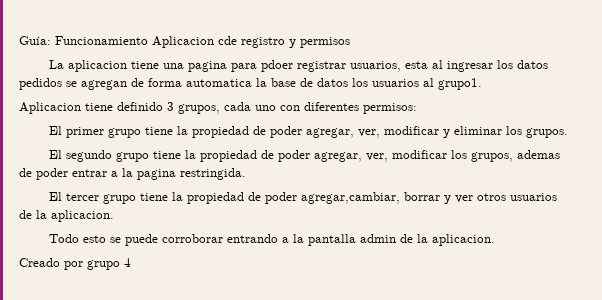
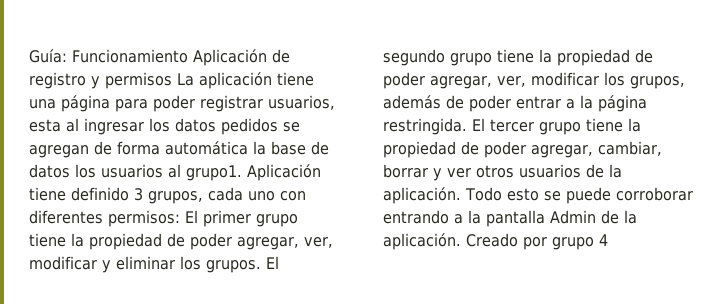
[152,36,237,48] Aplicacion cde -> [192,49,290,66] Aplicación de
[49,60,294,72] // La aplicacion tiene una pagina para pdoer -> [177,72,314,89] [29,95,195,112] La aplicación tiene una página para poder
[186,79,252,87] automatica -> [165,141,248,155] automática
[19,102,81,114] // Aplicacion -> [247,164,321,181] Aplicación
(417, 108) // -> (180, 218) none
(569, 133) // -> (261, 266) none
[517,150,561,159] ademas -> [383,95,441,109] además
[137,169,176,180] pagina -> [598,95,647,112] página
(246, 174) // -> (467, 126) none
[301,192,401,204] agregar,cambiar, -> [531,141,662,158] agregar, cambiar,
[51,210,114,222] aplicacion. // -> [383,187,461,204] aplicación.
[360,234,496,246] admin de la aplicacion. // -> [550,210,637,224] [383,233,461,250] Admin de la aplicación.

